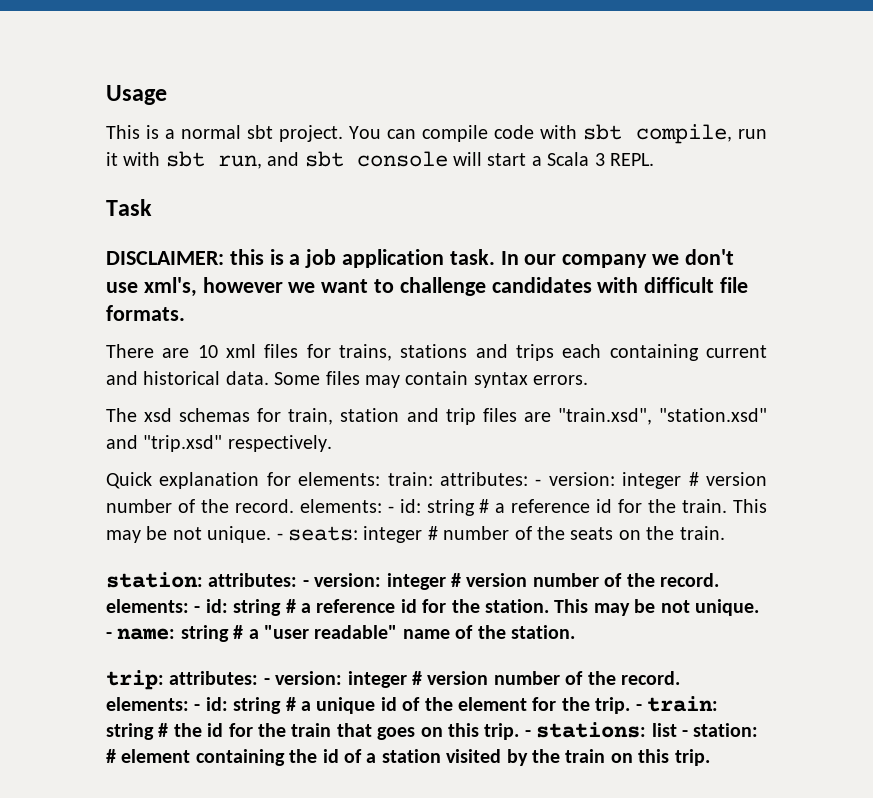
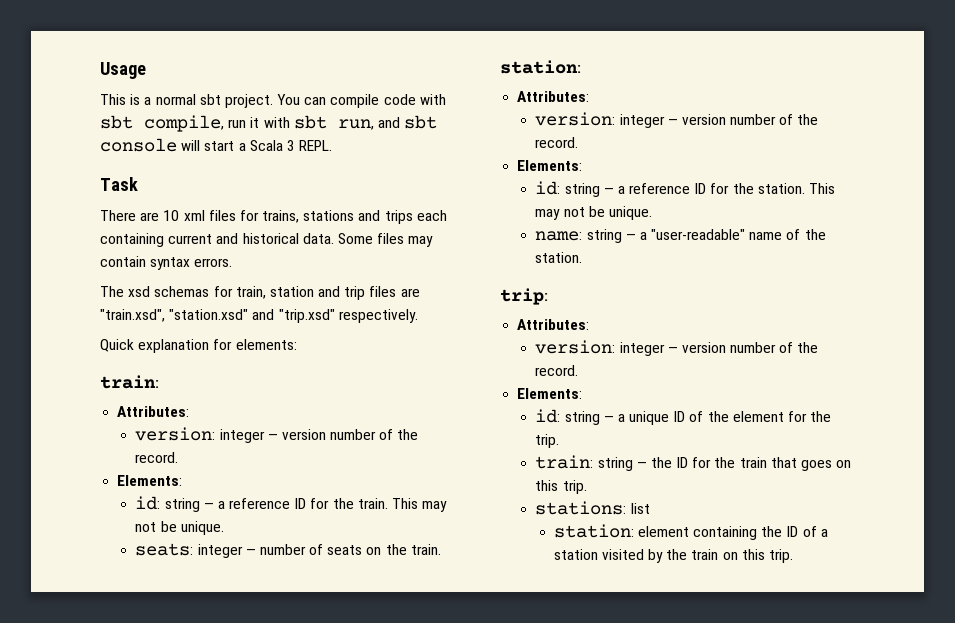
[106,249,734,268] [106,277,749,297] [106,305,185,321] // DISCLAIMER: this is a job application task. In our company we don't use xml's, however we want to challenge candidates with difficult file formats. -> (138, 184) none
[387,472,767,489] [106,499,613,516] train: attributes: - version: integer # version number of the record. elements: - id: string # a reference id -> [100,375,159,389] [117,406,190,417] [135,427,419,443] [135,452,179,463] [117,475,183,486] [135,496,307,512] // train: // Attributes: // version: integer — version number of the record. // Elements: // id: string — a reference ID
[146,526,283,543] be not unique. - -> [135,521,224,535] not be unique. //
[427,526,565,540] # number of the -> [245,544,324,555] — number of
[208,573,719,590] [106,599,417,616] attributes: - version: integer # version number of the record. elements: - id: string # a reference id -> [517,91,590,102] [535,112,819,128] [535,137,579,148] [517,160,583,171] [535,181,707,197] // Attributes: // version: integer — version number of the record. // Elements: // id: string — a reference ID
[634,599,759,616] [106,632,112,639] be not unique. - -> [563,206,652,220] not be unique. //
[233,625,398,639] # a "user readable" -> [625,229,746,240] — a "user-readable"
[169,671,680,688] [106,697,296,714] attributes: - version: integer # version number of the record. elements: - id: string # -> [517,319,590,330] [535,340,819,356] [535,365,579,376] [517,388,583,399] [535,409,614,425] // Attributes: // version: integer — version number of the record. // Elements: // id: string —
[380,697,397,711] id -> [673,411,686,422] ID
[635,704,642,711] - -> (560, 441) //
[158,723,224,737] # the id -> [636,457,689,468] — the ID
[524,730,531,737] - -> (587, 487) //
[681,723,759,737] [106,749,116,763] - station: # -> [553,524,634,538] // station:
[322,749,339,763] id -> [786,526,799,537] ID

